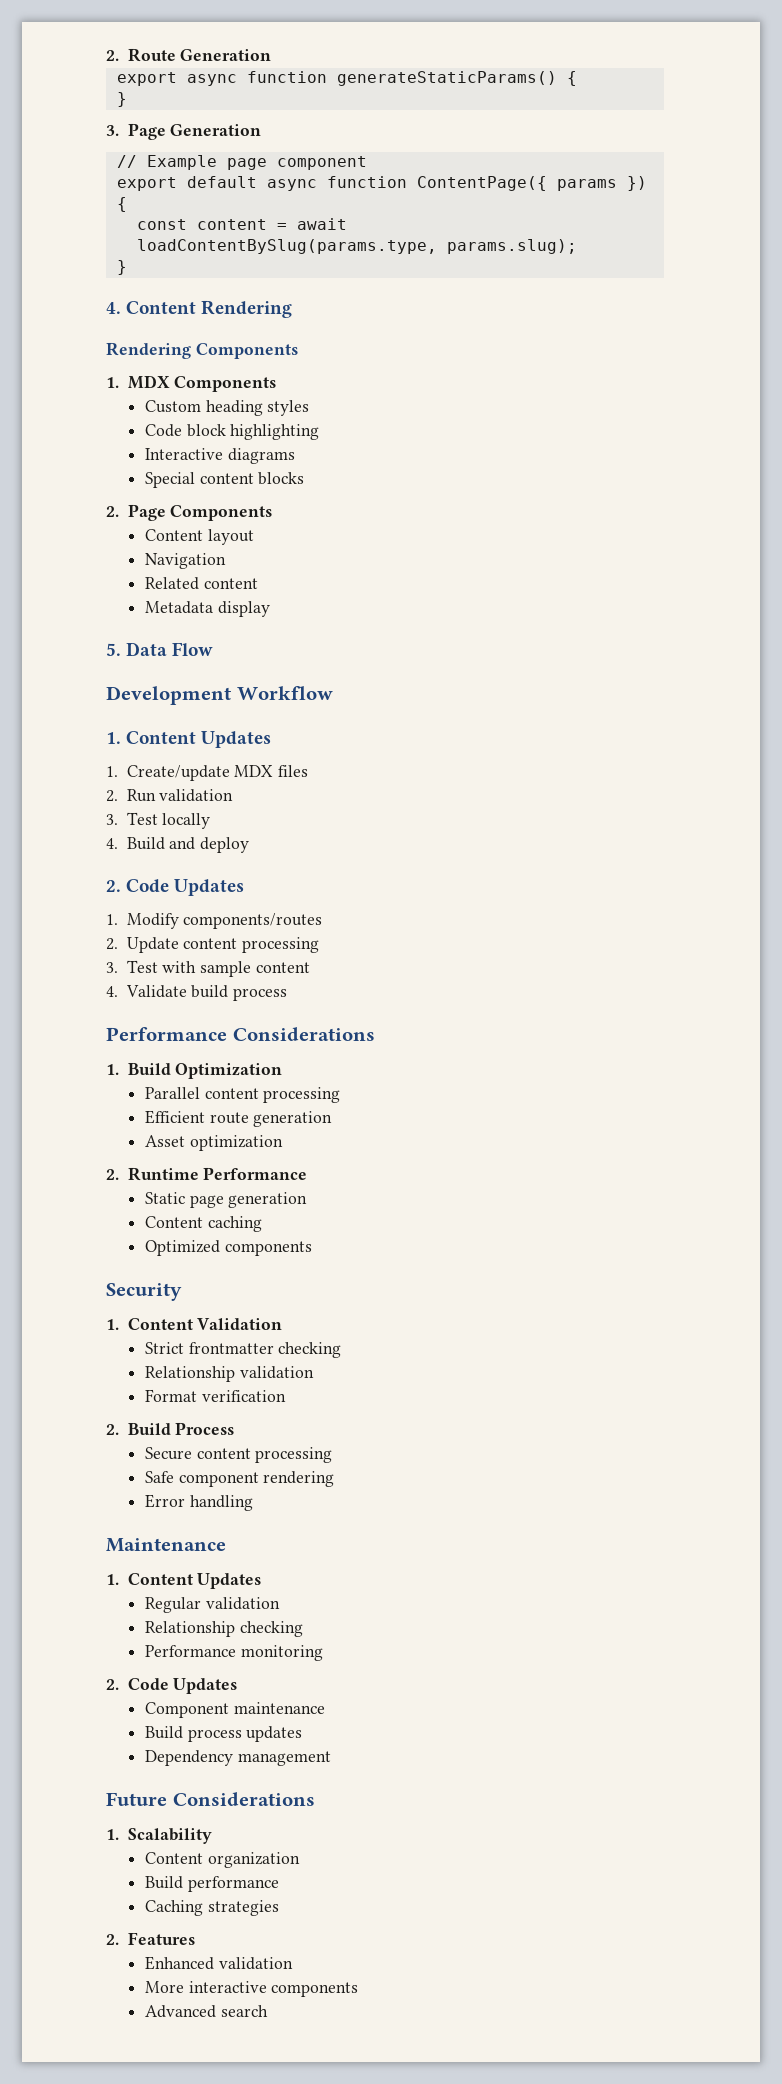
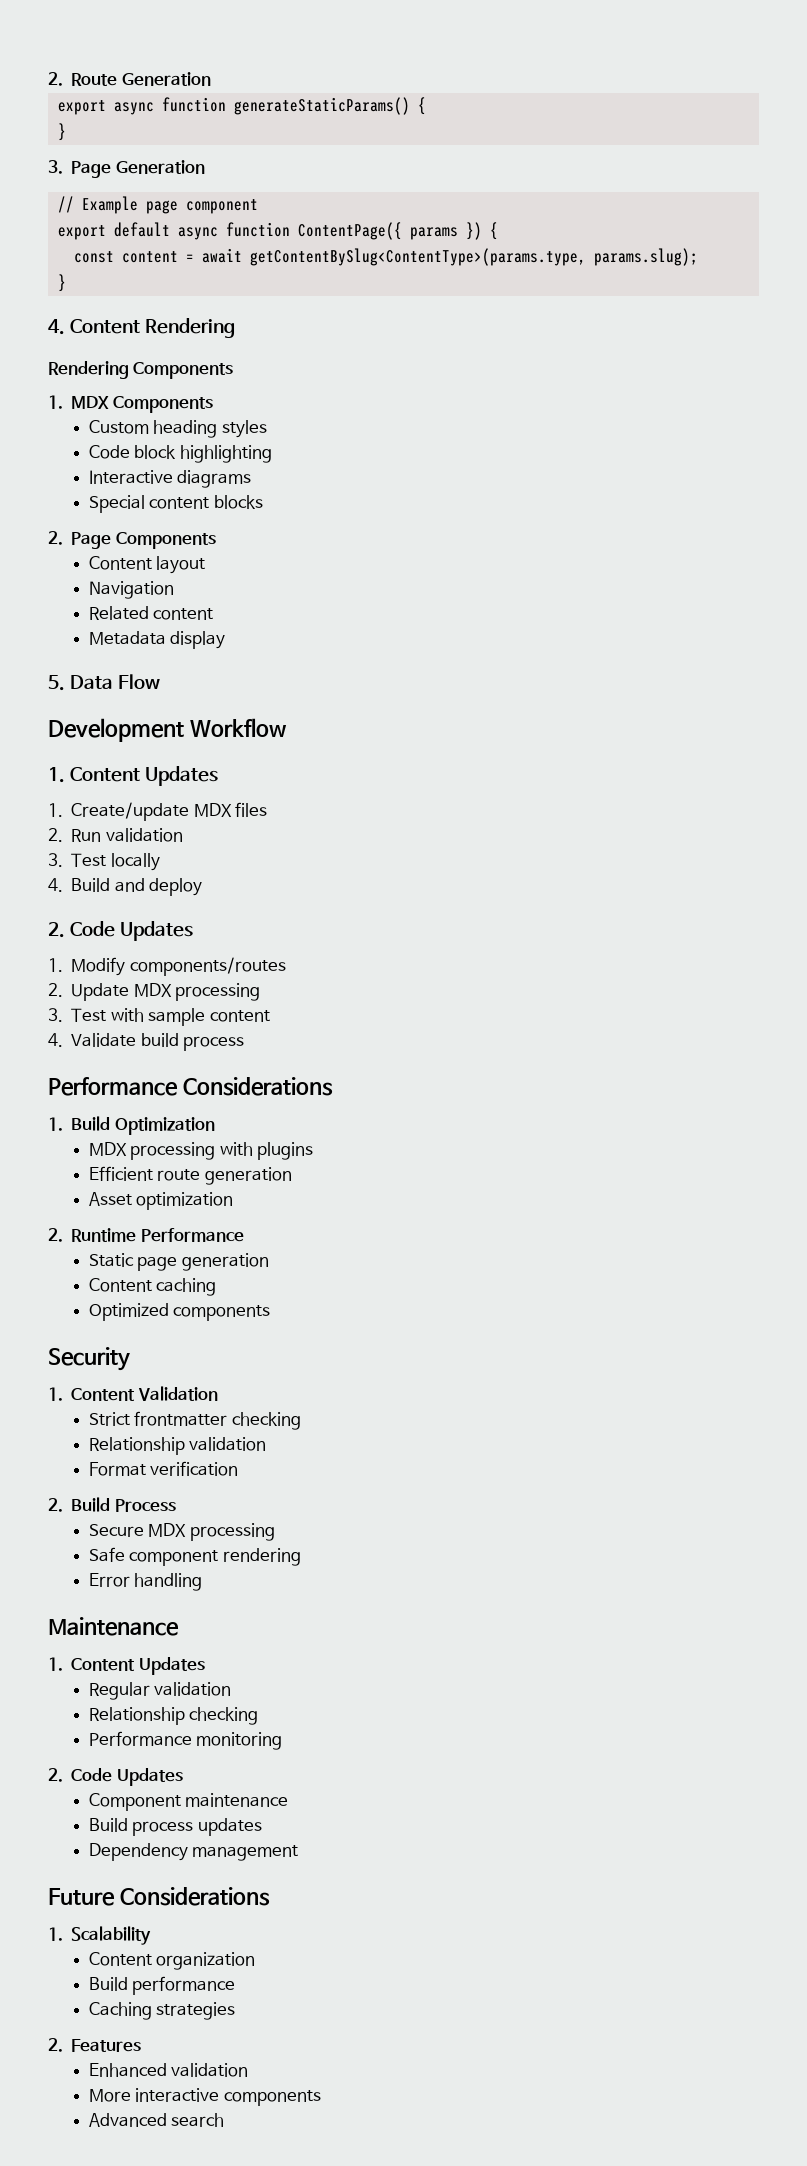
[136,239,437,254] loadContentBySlug(params.type, -> [249,248,586,266] getContentBySlug<ContentType>(params.type,
[183,938,238,949] content -> [133,983,172,997] MDX
[144,1087,341,1103] Parallel content processing -> [88,1142,313,1160] MDX processing with plugins
[196,1448,251,1459] content -> [148,1523,187,1537] MDX

